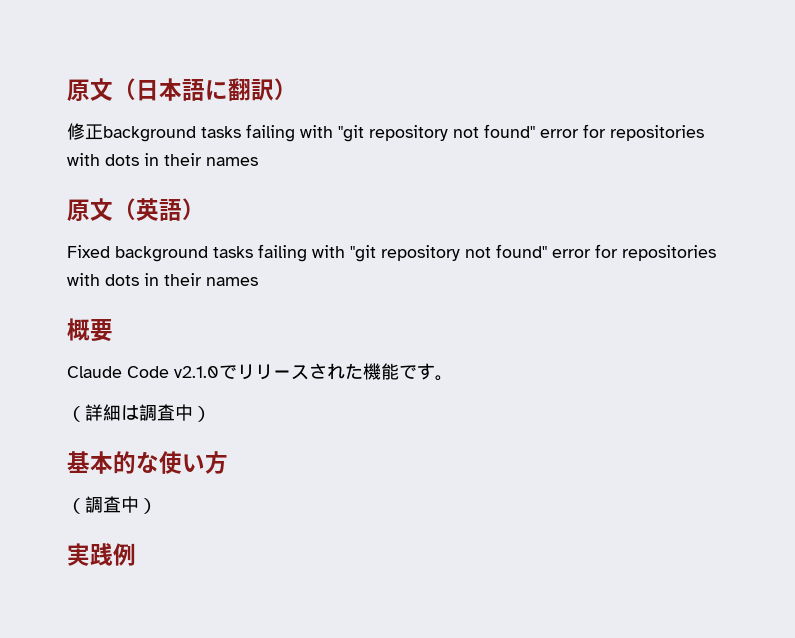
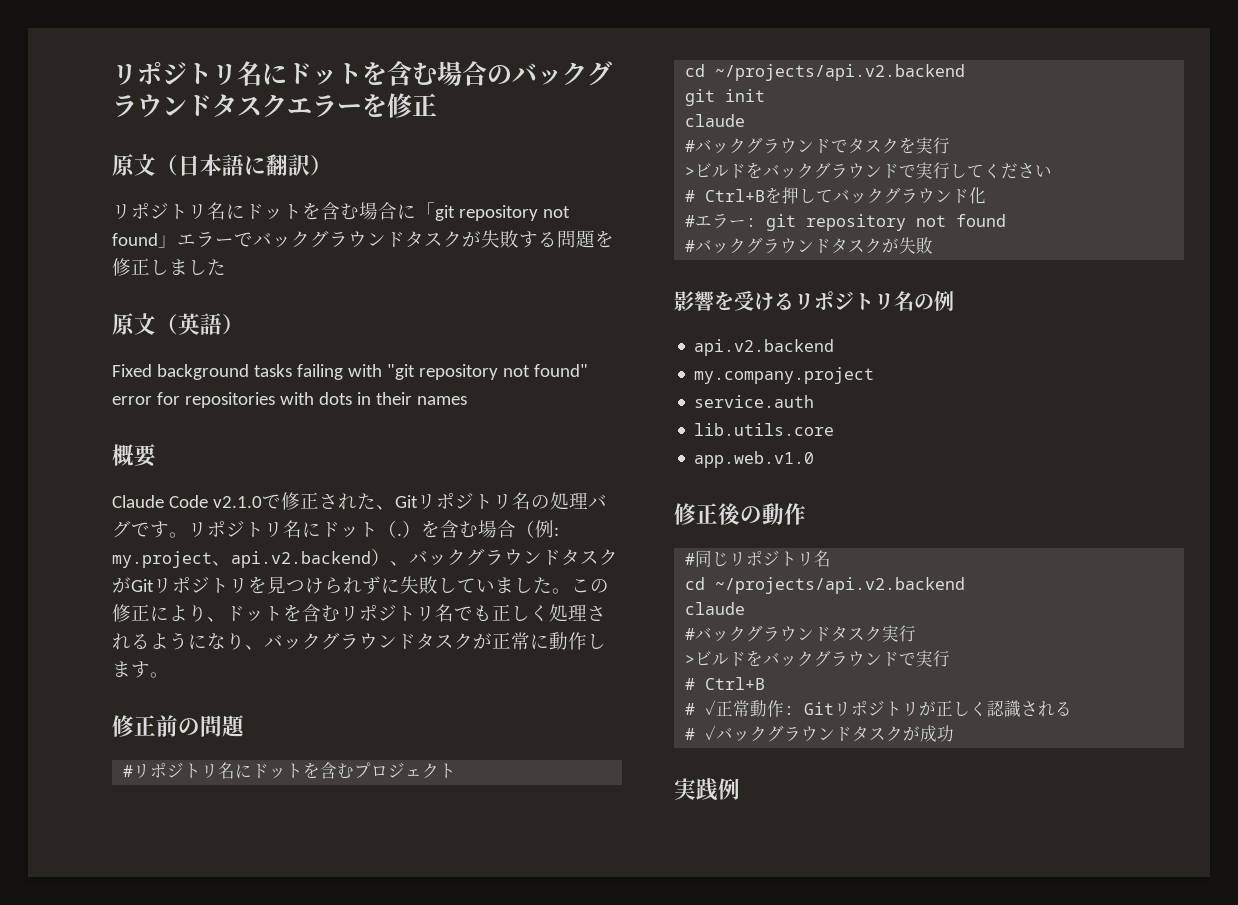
(67, 90) none -> [112,61,612,86] [112,93,437,118] リポジトリ名にドットを含む場合のバックグラウンドタスクエラーを修正 //
[67,123,704,142] [67,153,258,166] 修正background tasks failing with "git repository not found" error for repositories with dots in their names -> [112,202,570,221] [112,230,614,248] [112,258,226,276] リポジトリ名にドットを含む場合に「git repository not found」エラーでバックグラウンドタスクが失敗する問題を修正しました
[237,363,453,381] [67,404,211,422] [67,451,228,474] [67,496,157,514] リリースされた機能です。 // （詳細は調査中） // 基本的な使い方 // （調査中） -> [280,492,607,510] [112,520,559,538] [112,548,618,568] [112,576,609,594] [112,604,606,622] [112,632,606,650] [112,661,169,678] [112,715,246,737] [123,762,457,779] [685,64,966,81] [685,89,766,106] [685,114,746,127] [685,137,951,154] [685,162,1053,179] [685,187,987,204] [685,214,1007,231] [685,237,934,254] [674,290,954,311] [694,339,835,356] [694,367,875,384] [694,395,815,408] [694,423,835,436] [694,451,815,468] [674,503,806,525] [685,550,832,567] [685,577,966,594] [685,602,746,615] [685,625,917,642] [685,650,951,667] [685,677,766,690] [685,700,1073,718] [685,725,955,742] 修正された、Gitリポジトリ名の処理バグです。リポジトリ名にドット（.）を含む場合（例: my.project、api.v2.backend）、バックグラウンドタスクがGitリポジトリを見つけられずに失敗していました。この修正により、ドットを含むリポジトリ名でも正しく処理されるようになり、バックグラウンドタスクが正常に動作します。 // 修正前の問題 // #リポジトリ名にドットを含むプロジェクト // cd ~/projects/api.v2.backend // git init // claude // #バックグラウンドでタスクを実行 // >ビルドをバックグラウンドで実行してください // # Ctrl+Bを押してバックグラウンド化 // #エラー: git repository not found // #バックグラウンドタスクが失敗 // 影響を受けるリポジトリ名の例 // api.v2.backend // my.company.project // service.auth // lib.utils.core // app.web.v1.0 // 修正後の動作 // #同じリポジトリ名 // cd ~/projects/api.v2.backend // claude // #バックグラウンドタスク実行 // >ビルドをバックグラウンドで実行 // # Ctrl+B // # ✓正常動作: Gitリポジトリが正しく認識される // # ✓バックグラウンドタスクが成功

